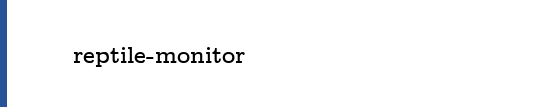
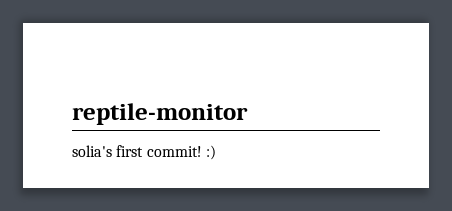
(245, 57) none -> [72,145,216,160] // solia's first commit! :)

